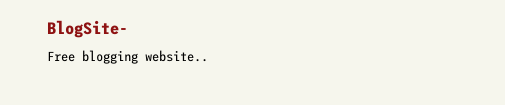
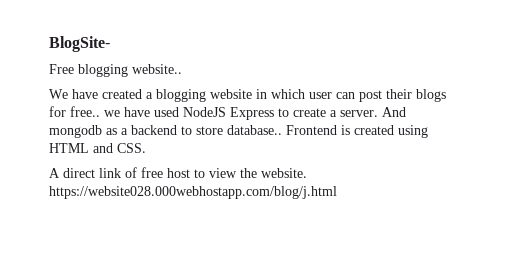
(208, 56) none -> [49,89,446,102] [49,106,406,120] [49,125,428,138] [49,143,146,153] [49,167,307,178] [49,186,337,199] // We have created a blogging website in which user can post their blogs for free.. we have used NodeJS Express to create a server. And mongodb as a backend to store database.. Frontend is created using HTML and CSS. // A direct link of free host to view the website. https://website028.000webhostapp.com/blog/j.html

